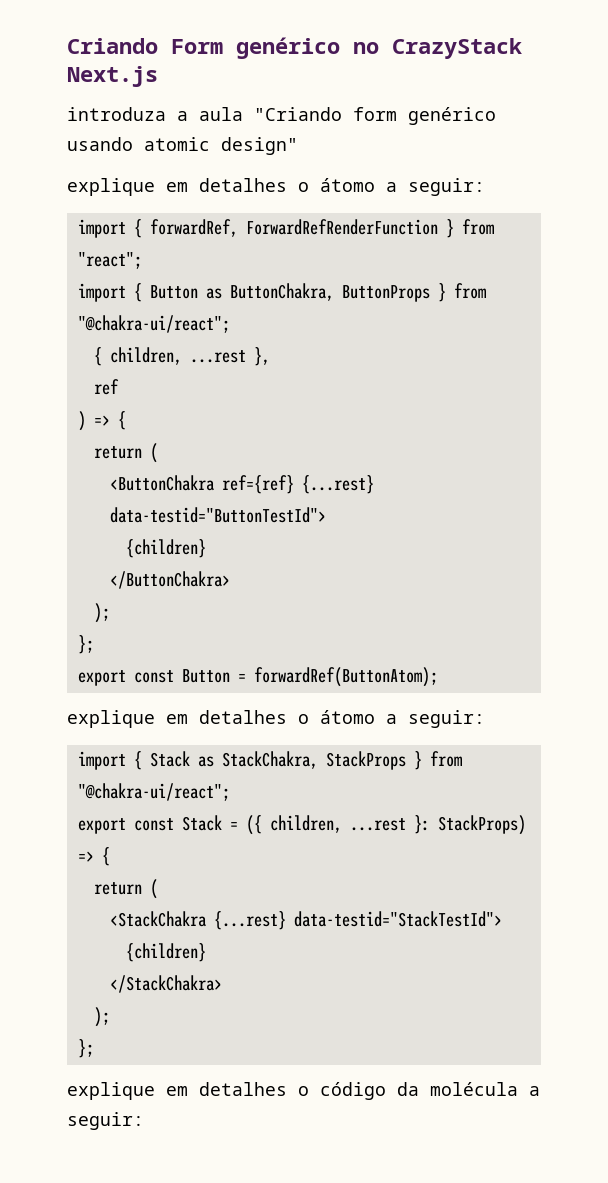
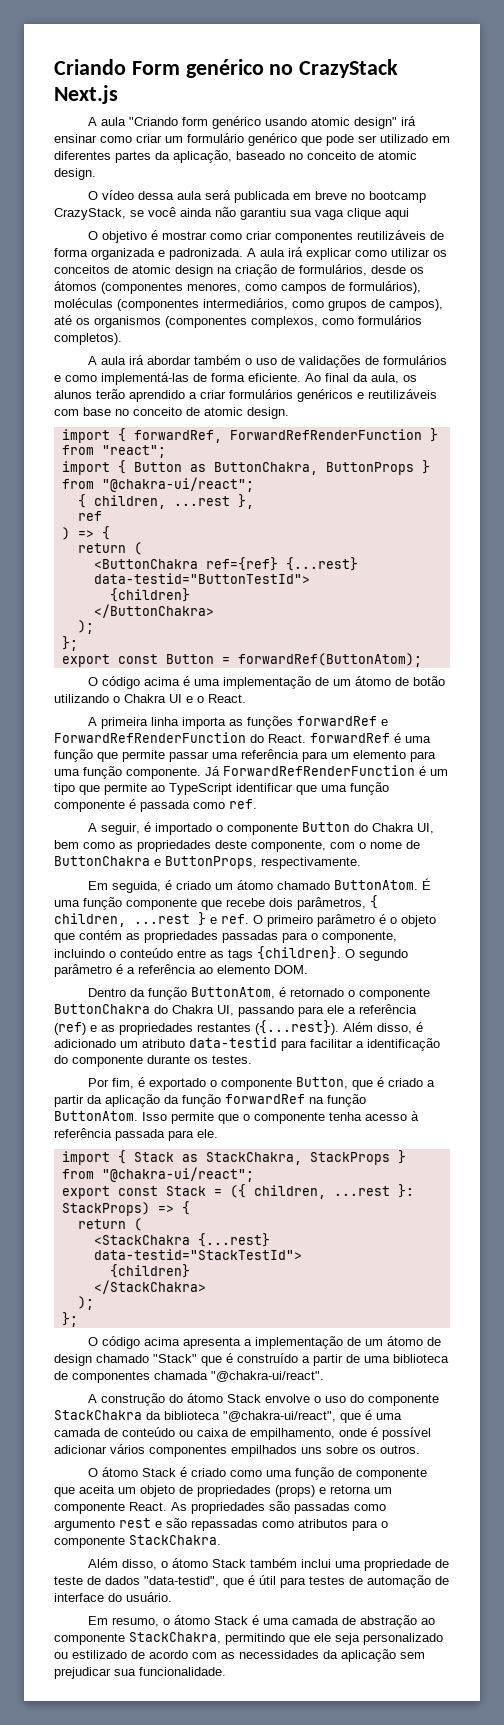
[67,107,188,121] introduza a -> [87,117,97,126] A
[67,178,485,196] // explique em detalhes o átomo a seguir: -> [400,116,416,126] [54,133,450,146] [54,150,417,163] [54,168,96,180] [87,190,426,203] [54,207,409,220] [87,230,444,243] [54,247,447,260] [54,264,424,277] [54,281,421,294] [54,298,443,311] [54,315,422,328] [54,333,122,345] [87,355,447,368] [54,372,417,385] [54,389,437,402] [54,407,289,419] irá ensinar como criar um formulário genérico que pode ser utilizado em diferentes partes da aplicação, baseado no conceito de atomic design. // O vídeo dessa aula será publicada em breve no bootcamp CrazyStack, se você ainda não garantiu sua vaga clique aqui // O objetivo é mostrar como criar componentes reutilizáveis de forma organizada e padronizada. A aula irá explicar como utilizar os conceitos de atomic design na criação de formulários, desde os átomos (componentes menores, como campos de formulários), moléculas (componentes intermediários, como grupos de campos), até os organismos (componentes complexos, como formulários completos). // A aula irá abordar também o uso de validações de formulários e como implementá-las de forma eficiente. Ao final da aula, os alunos terão aprendido a criar formulários genéricos e reutilizáveis com base no conceito de atomic design.
[67,710,485,728] explique em detalhes o átomo a seguir: -> [87,676,445,689] [54,694,246,703] [87,716,388,729] [54,732,431,743] [54,749,436,762] [54,765,448,779] [54,782,389,795] [54,799,257,812] [87,822,434,835] [54,840,420,852] [54,856,361,869] [87,878,431,893] [54,895,378,910] [54,912,436,927] [54,930,397,943] [54,946,408,961] [54,964,308,977] [87,987,430,1000] [54,1004,417,1017] [54,1020,423,1035] [54,1037,440,1051] [54,1055,252,1067] [87,1077,435,1090] [54,1094,366,1107] [54,1111,419,1124] [54,1128,218,1141] O código acima é uma implementação de um átomo de botão utilizando o Chakra UI e o React. // A primeira linha importa as funções forwardRef e ForwardRefRenderFunction do React. forwardRef é uma função que permite passar uma referência para um elemento para uma função componente. Já ForwardRefRenderFunction é um tipo que permite ao TypeScript identificar que uma função componente é passada como ref. // A seguir, é importado o componente Button do Chakra UI, bem como as propriedades deste componente, com o nome de ButtonChakra e ButtonProps, respectivamente. // Em seguida, é criado um átomo chamado ButtonAtom. É uma função componente que recebe dois parâmetros, { children, ...rest } e ref. O primeiro parâmetro é o objeto que contém as propriedades passadas para o componente, incluindo o conteúdo entre as tags {children}. O segundo parâmetro é a referência ao elemento DOM. // Dentro da função ButtonAtom, é retornado o componente ButtonChakra do Chakra UI, passando para ele a referência (ref) e as propriedades restantes ({...rest}). Além disso, é adicionado um atributo data-testid para facilitar a identificação do componente durante os testes. // Por fim, é exportado o componente Button, que é criado a partir da aplicação da função forwardRef na função ButtonAtom. Isso permite que o componente tenha acesso à referência passada para ele.
[67,1082,540,1100] [67,1112,144,1130] explique em detalhes o código da molécula a seguir: -> [87,1336,441,1349] [54,1353,449,1366] [54,1371,324,1383] [87,1393,439,1406] [54,1410,402,1423] [54,1427,431,1440] [54,1444,420,1457] [87,1467,427,1480] [54,1485,392,1497] [54,1501,386,1514] [54,1518,388,1531] [54,1535,221,1548] [87,1558,449,1571] [54,1575,449,1588] [54,1592,172,1602] [87,1615,435,1628] [54,1632,443,1645] [54,1649,425,1662] [54,1667,226,1679] O código acima apresenta a implementação de um átomo de design chamado "Stack" que é construído a partir de uma biblioteca de componentes chamada "@chakra-ui/react". // A construção do átomo Stack envolve o uso do componente StackChakra da biblioteca "@chakra-ui/react", que é uma camada de conteúdo ou caixa de empilhamento, onde é possível adicionar vários componentes empilhados uns sobre os outros. // O átomo Stack é criado como uma função de componente que aceita um objeto de propriedades (props) e retorna um componente React. As propriedades são passadas como argumento rest e são repassadas como atributos para o componente StackChakra. // Além disso, o átomo Stack também inclui uma propriedade de teste de dados "data-testid", que é útil para testes de automação de interface do usuário. // Em resumo, o átomo Stack é uma camada de abstração ao componente StackChakra, permitindo que ele seja personalizado ou estilizado de acordo com as necessidades da aplicação sem prejudicar sua funcionalidade.

